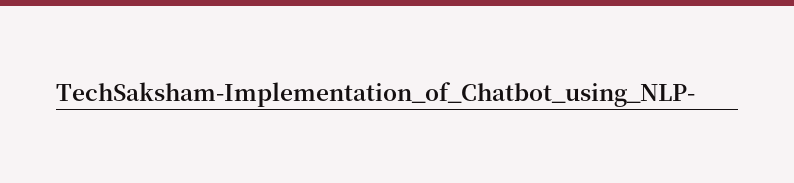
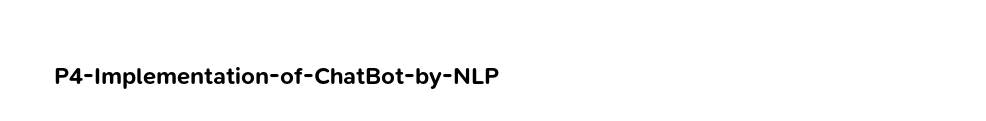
[56,82,695,107] TechSaksham-Implementation_of_Chatbot_using_NLP- -> [54,67,499,89] P4-Implementation-of-ChatBot-by-NLP

